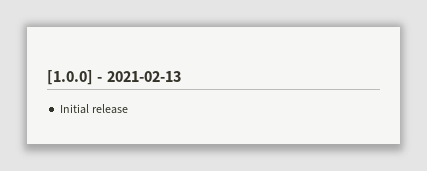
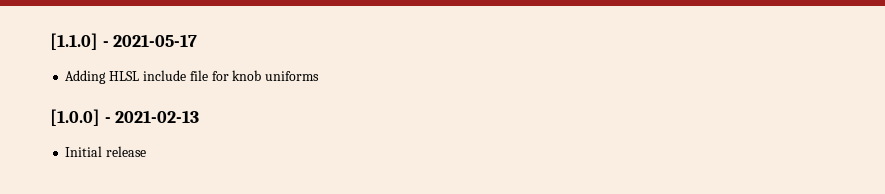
(47, 77) none -> [50,33,198,50] [65,70,320,84] [1.1.0] - 2021-05-17 // Adding HLSL include file for knob uniforms //

